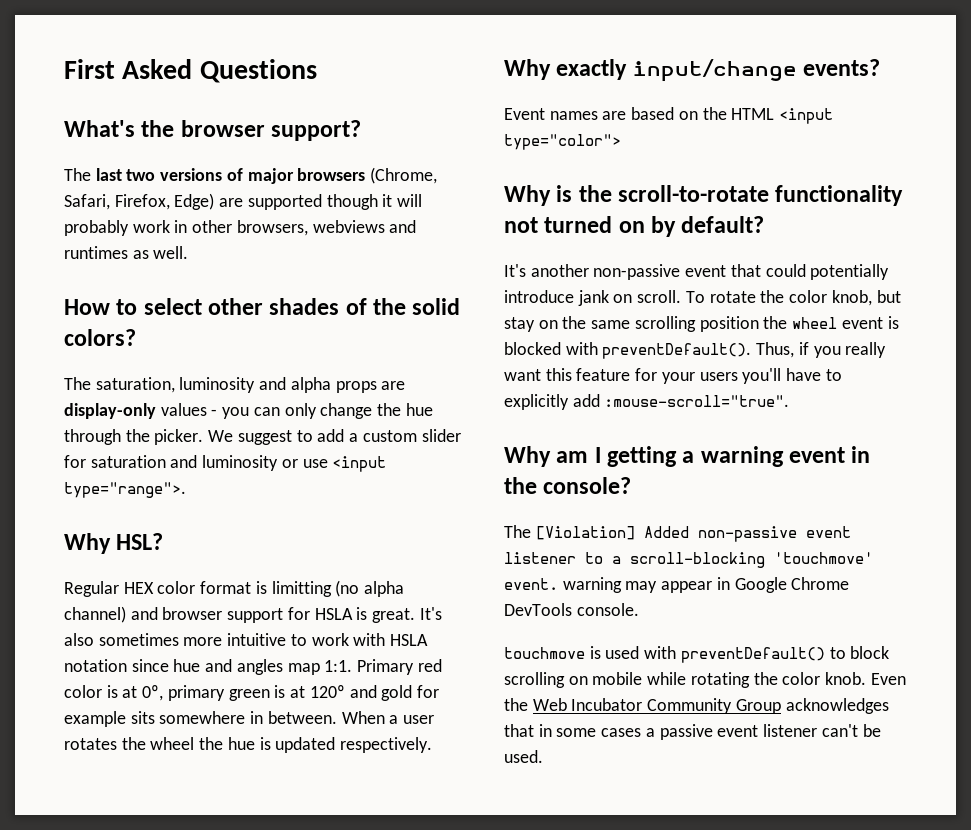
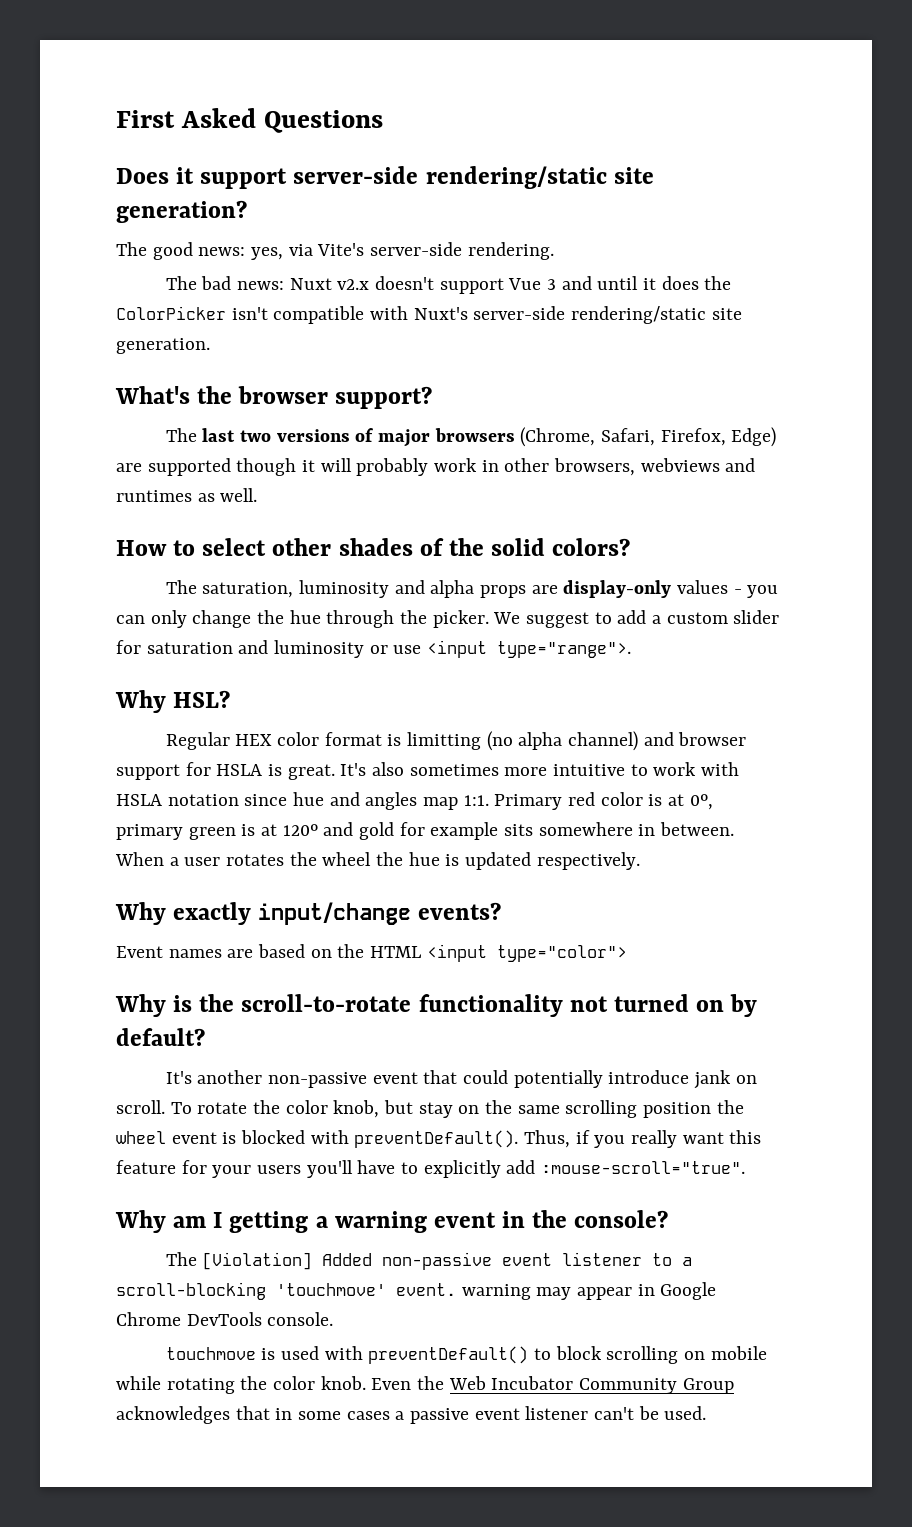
(317, 71) none -> [116,166,654,189] [116,200,247,223] [116,242,554,260] [165,276,732,294] [116,306,742,324] [116,338,210,354] // Does it support server-side rendering/static site generation? // The good news: yes, via Vite's server-side rendering. // The bad news: Nuxt v2.x doesn't support Vue 3 and until it does the ColorPicker isn't compatible with Nuxt's server-side rendering/static site generation.

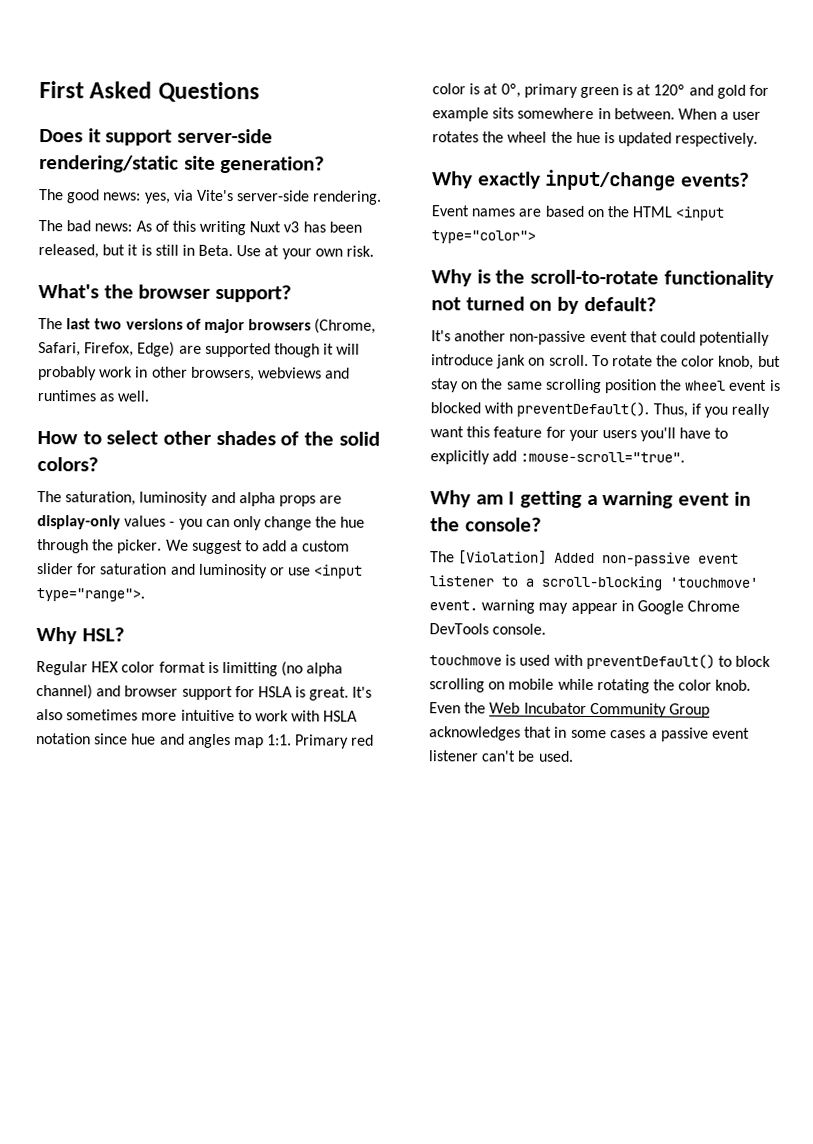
[289,276,732,294] [116,306,742,324] [116,338,210,354] Nuxt v2.x doesn't support Vue 3 and until it does the ColorPicker isn't compatible with Nuxt's server-side rendering/static site generation. -> [135,220,362,236] [38,244,375,260] As of this writing Nuxt v3 has been released, but it is still in Beta. Use at your own risk.

